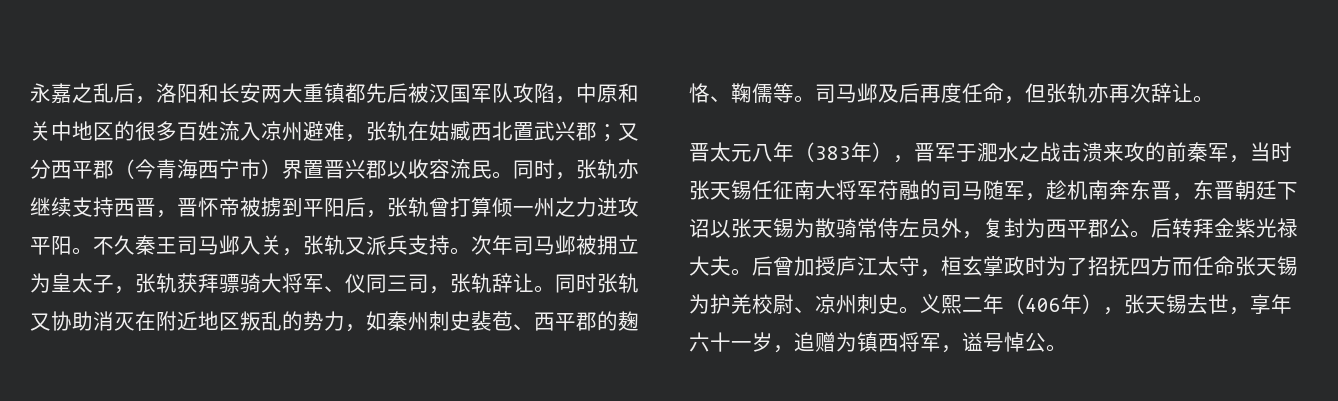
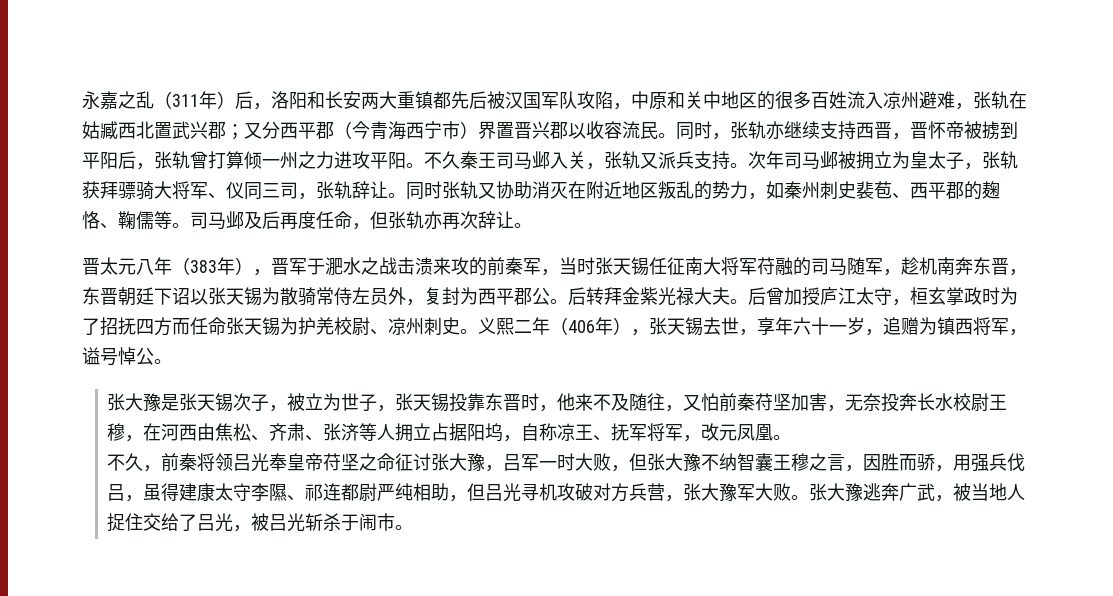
(114, 93) none -> [154,91,235,109] （311年）
(1067, 348) none -> [107,393,1008,412] [107,423,792,442] [107,453,1026,472] [107,483,1026,502] [107,513,414,532] // 张大豫是张天锡次子，被立为世子，张天锡投靠东晋时，他来不及随往，又怕前秦苻坚加害，无奈投奔长水校尉王穆，在河西由焦松、齐肃、张济等人拥立占据阳坞，自称凉王、抚军将军，改元凤凰。 // 不久，前秦将领吕光奉皇帝苻坚之命征讨张大豫，吕军一时大败，但张大豫不纳智囊王穆之言，因胜而骄，用强兵伐吕，虽得建康太守李隰、祁连都尉严纯相助，但吕光寻机攻破对方兵营，张大豫军大败。张大豫逃奔广武，被当地人捉住交给了吕光，被吕光斩杀于闹市。

